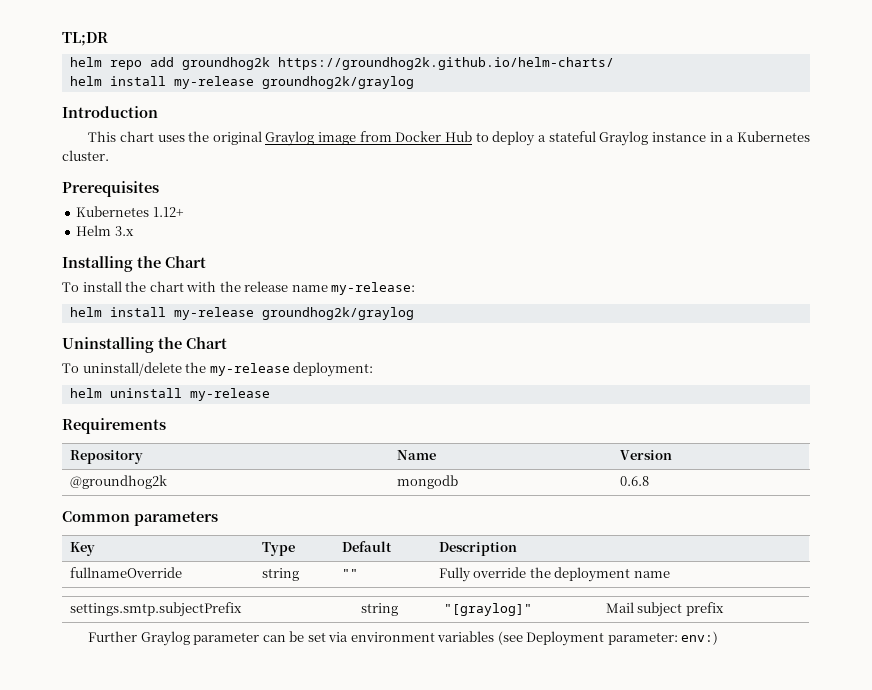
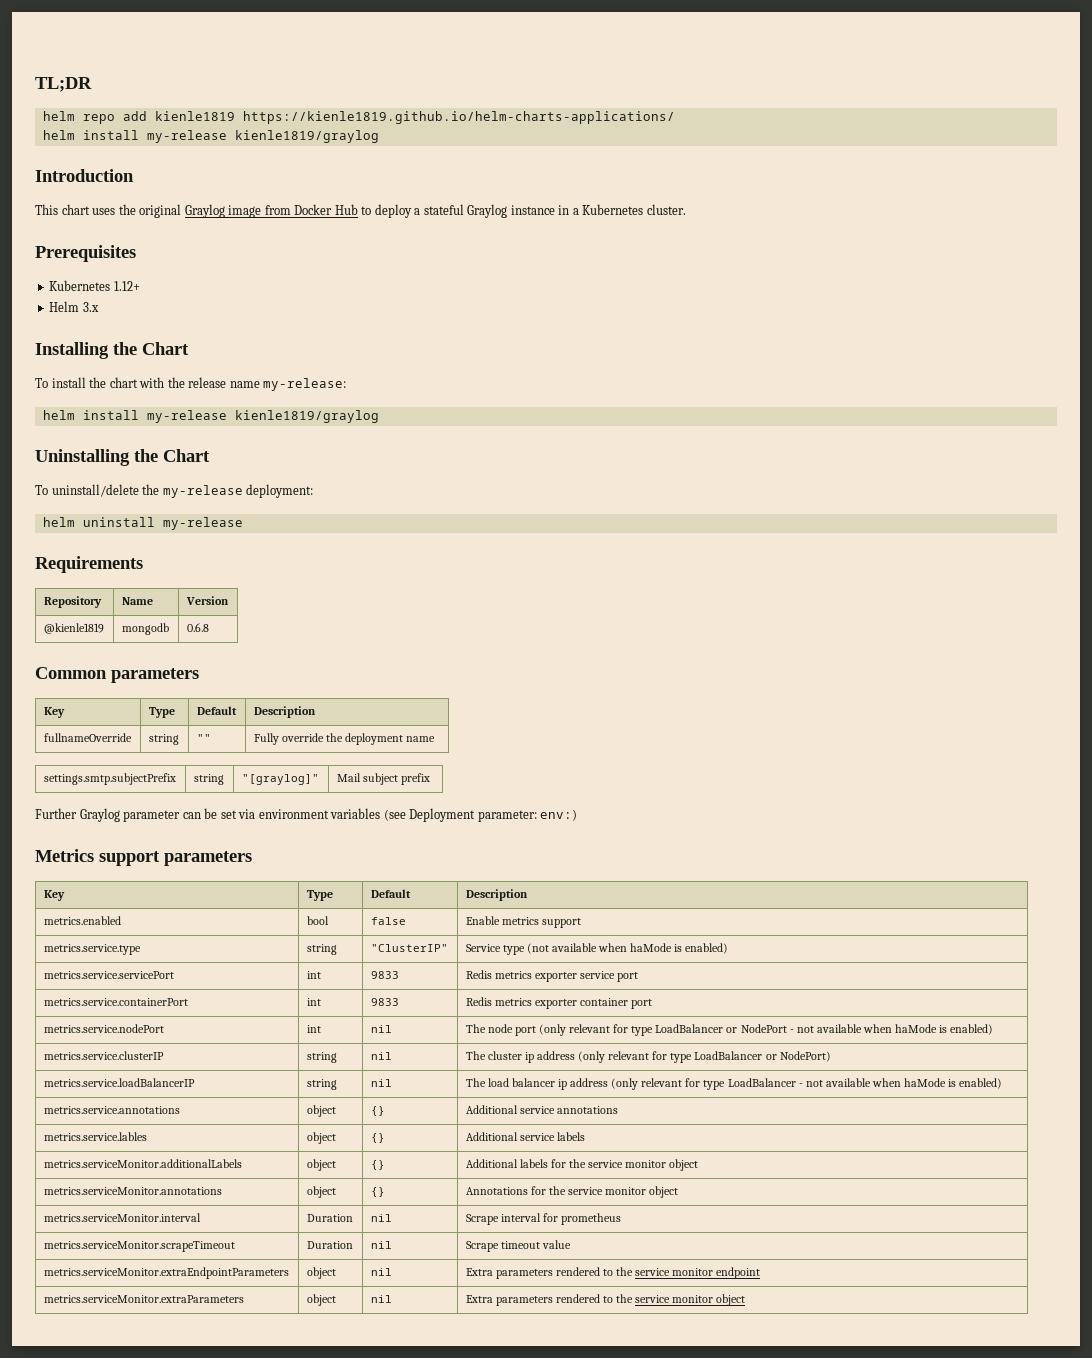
[181,57,614,70] [69,76,414,89] groundhog2k https://groundhog2k.github.io/helm-charts/ // helm install my-release groundhog2k/graylog -> [154,111,675,124] [42,130,379,143] kienle1819 https://kienle1819.github.io/helm-charts-applications/ // helm install my-release kienle1819/graylog
[261,307,414,320] groundhog2k/graylog -> [234,410,379,423] kienle1819/graylog
[69,475,167,489] @groundhog2k -> [43,623,104,634] @kienle1819
(719, 638) none -> [35,849,252,866] [43,890,65,901] [306,890,333,901] [370,889,411,898] [465,889,528,901] [43,916,121,925] [306,916,329,925] [370,917,406,925] [465,916,581,928] [43,944,141,955] [306,944,337,955] [370,944,448,952] [465,943,729,955] [43,971,174,979] [306,971,321,979] [370,971,399,979] [465,970,639,982] [43,998,188,1006] [306,998,321,1006] [370,998,399,1006] [465,997,653,1009] [43,1024,164,1033] [306,1025,321,1033] [370,1025,392,1033] [465,1024,994,1036] [43,1051,164,1060] [306,1052,337,1063] [370,1052,392,1060] [465,1051,831,1063] [43,1078,195,1087] [306,1079,337,1090] [370,1079,392,1087] [465,1078,1003,1090] [43,1106,180,1114] [306,1105,336,1117] [370,1106,385,1116] [465,1105,618,1114] [43,1132,147,1141] [306,1132,336,1144] [370,1133,385,1143] [465,1132,585,1141] [43,1159,242,1168] [306,1159,336,1171] [370,1160,385,1170] [465,1159,699,1171] [43,1187,222,1195] [306,1186,336,1198] [370,1187,385,1197] [465,1186,679,1198] [43,1213,201,1222] [306,1214,353,1222] [370,1214,392,1222] [465,1213,621,1225] [43,1241,235,1252] [306,1241,353,1249] [370,1241,392,1249] [465,1240,571,1252] [43,1267,289,1279] [306,1267,336,1279] [370,1268,392,1276] [465,1267,761,1279] [43,1295,244,1303] [306,1294,336,1306] [370,1295,392,1303] [465,1294,746,1306] // Metrics support parameters // Key | Type | Default | Description // metrics.enabled | bool | false | Enable metrics support // metrics.service.type | string | "ClusterIP" | Service type (not available when haMode is enabled) // metrics.service.servicePort | int | 9833 | Redis metrics exporter service port // metrics.service.containerPort | int | 9833 | Redis metrics exporter container port // metrics.service.nodePort | int | nil | The node port (only relevant for type LoadBalancer or NodePort - not available when haMode is enabled) // metrics.service.clusterIP | string | nil | The cluster ip address (only relevant for type LoadBalancer or NodePort) // metrics.service.loadBalancerIP | string | nil | The load balancer ip address (only relevant for type LoadBalancer - not available when haMode is enabled) // metrics.service.annotations | object | {} | Additional service annotations // metrics.service.lables | object | {} | Additional service labels // metrics.serviceMonitor.additionalLabels | object | {} | Additional labels for the service monitor object // metrics.serviceMonitor.annotations | object | {} | Annotations for the service monitor object // metrics.serviceMonitor.interval | Duration | nil | Scrape interval for prometheus // metrics.serviceMonitor.scrapeTimeout | Duration | nil | Scrape timeout value // metrics.serviceMonitor.extraEndpointParameters | object | nil | Extra parameters rendered to the service monitor endpoint // metrics.serviceMonitor.extraParameters | object | nil | Extra parameters rendered to the service monitor object

